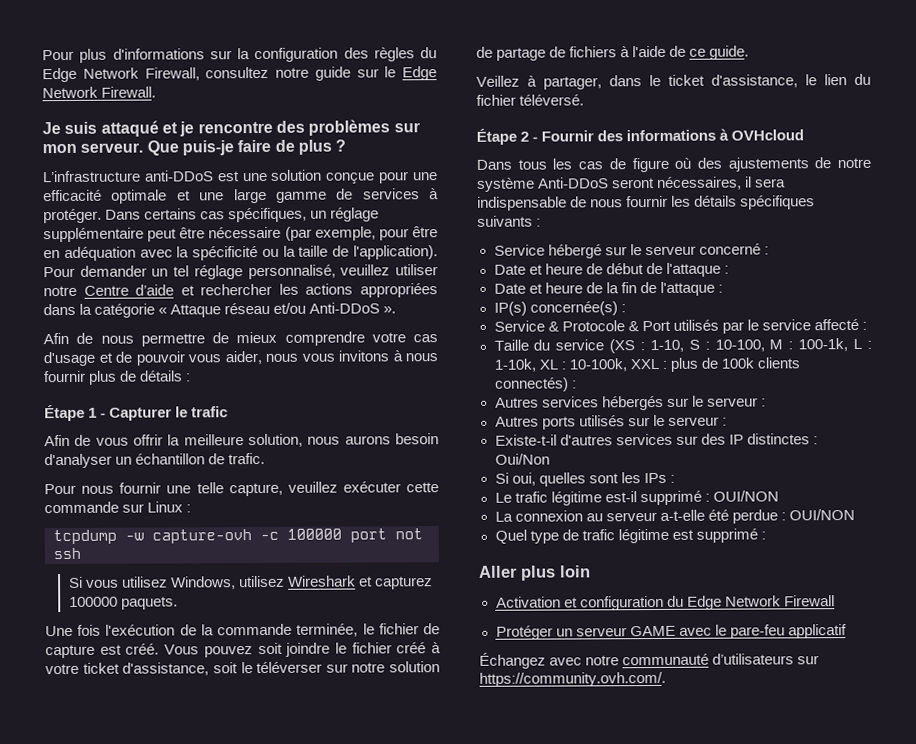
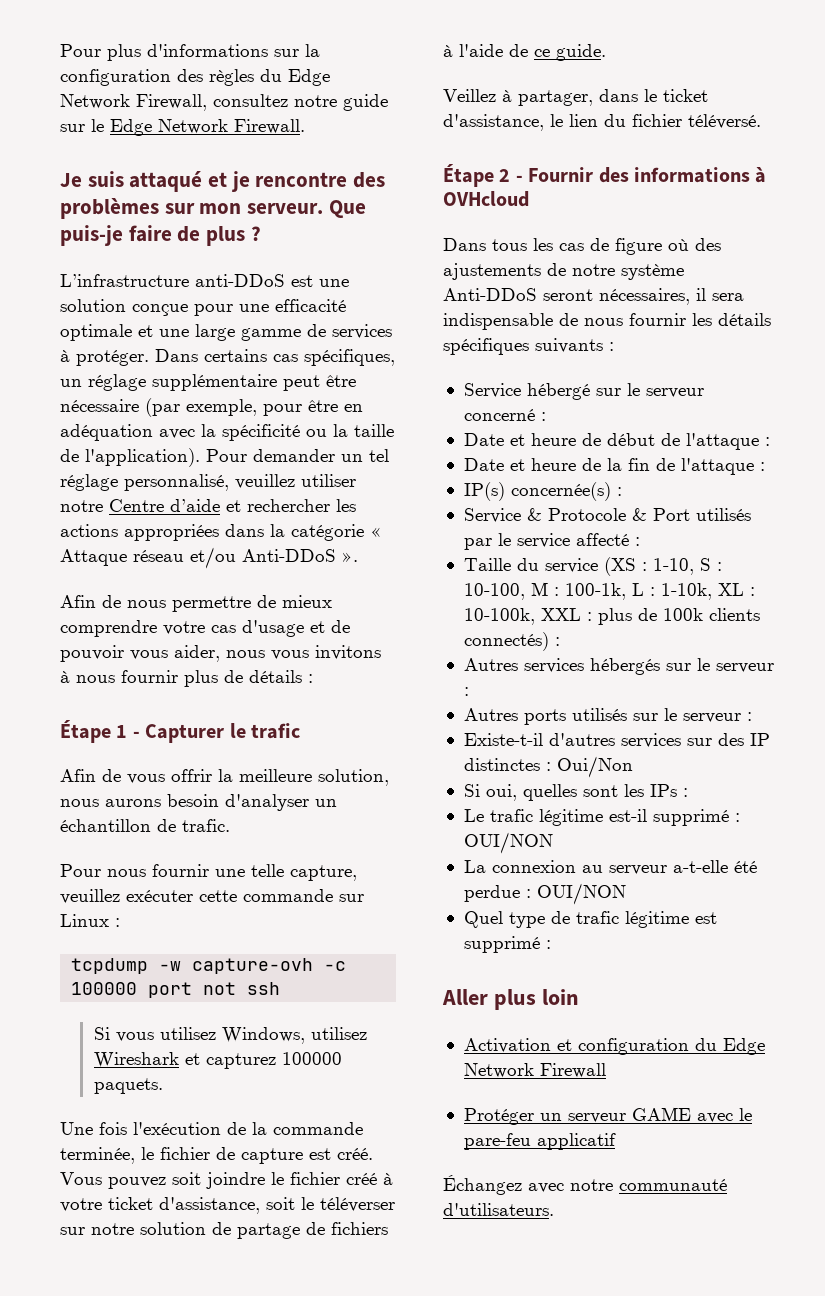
[712,653,820,665] [479,671,666,687] d’utilisateurs sur https://community.ovh.com/. -> [443,1203,554,1216] d'utilisateurs.

